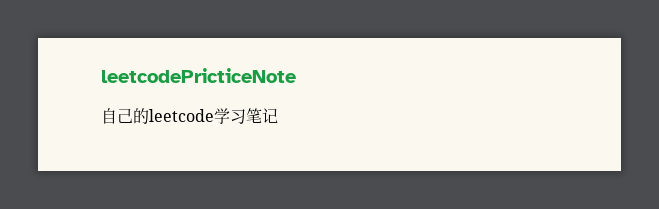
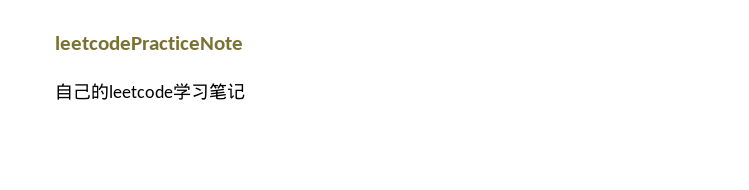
[101,68,296,83] leetcodePricticeNote -> [55,36,243,50] leetcodePracticeNote

